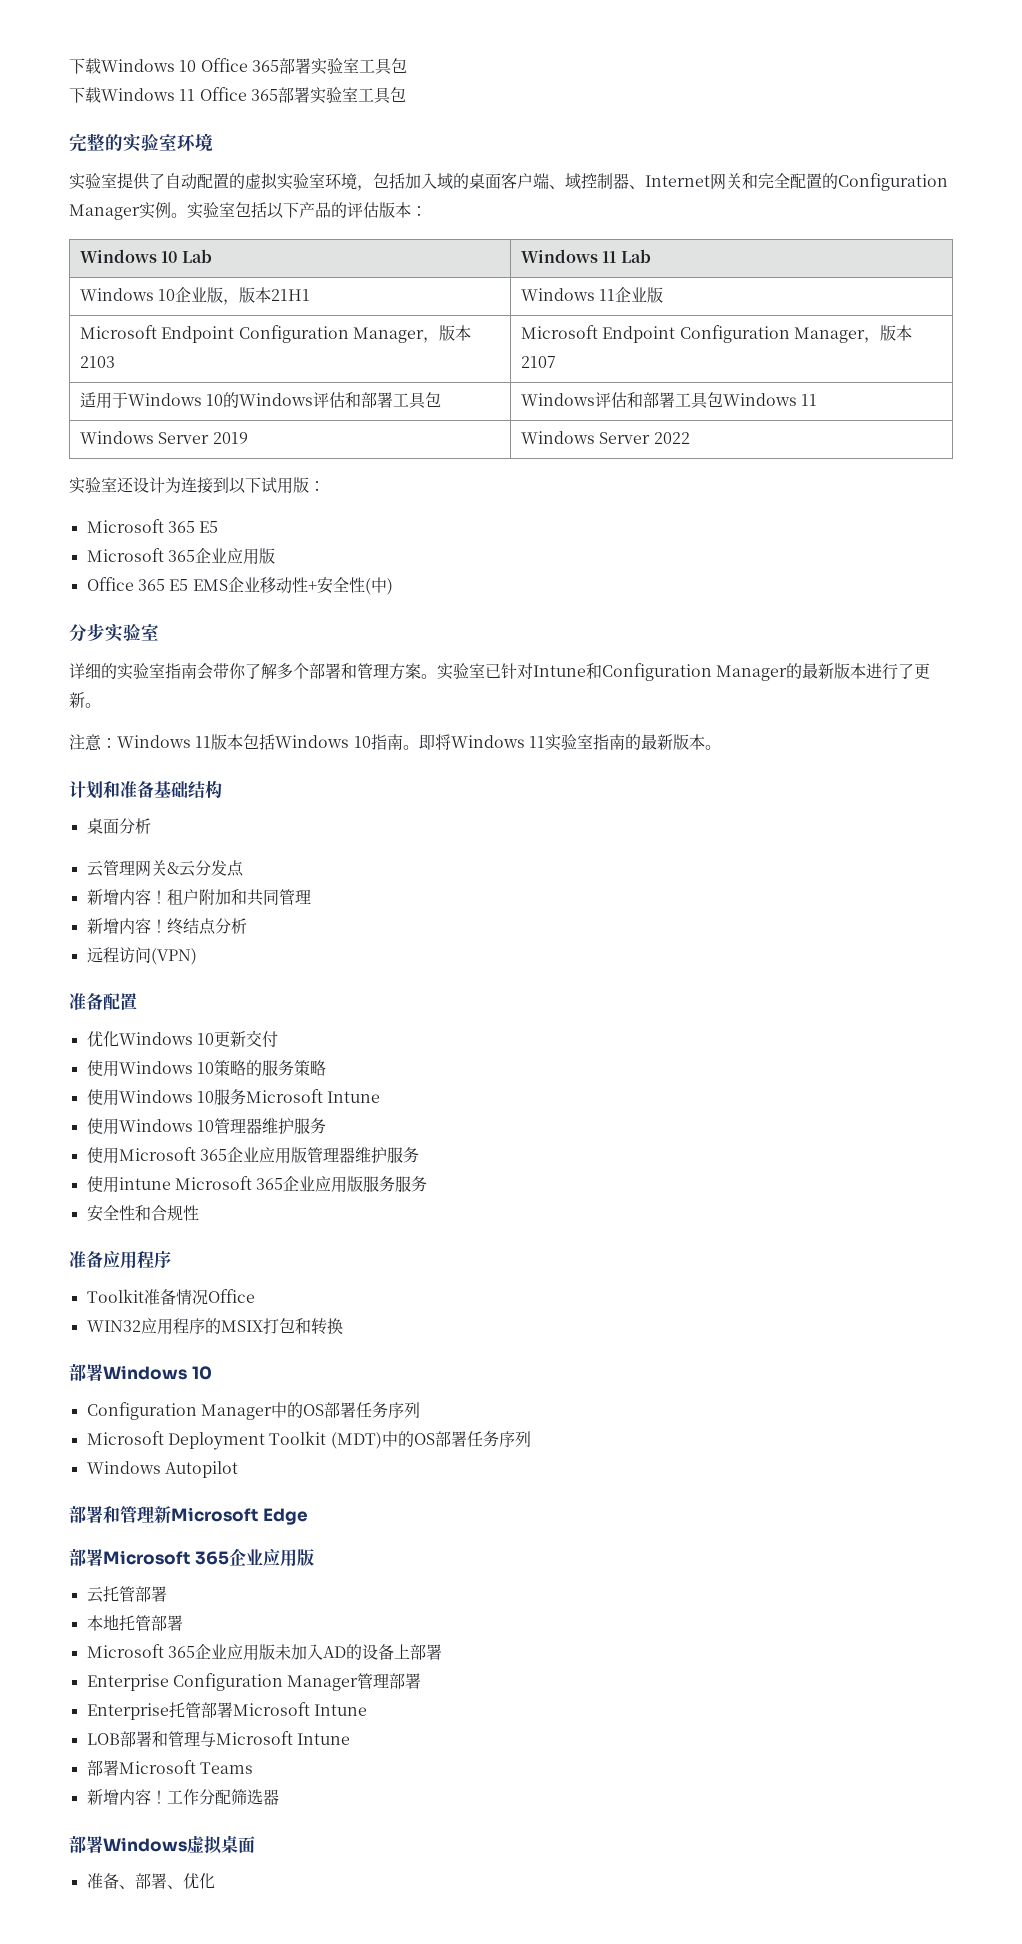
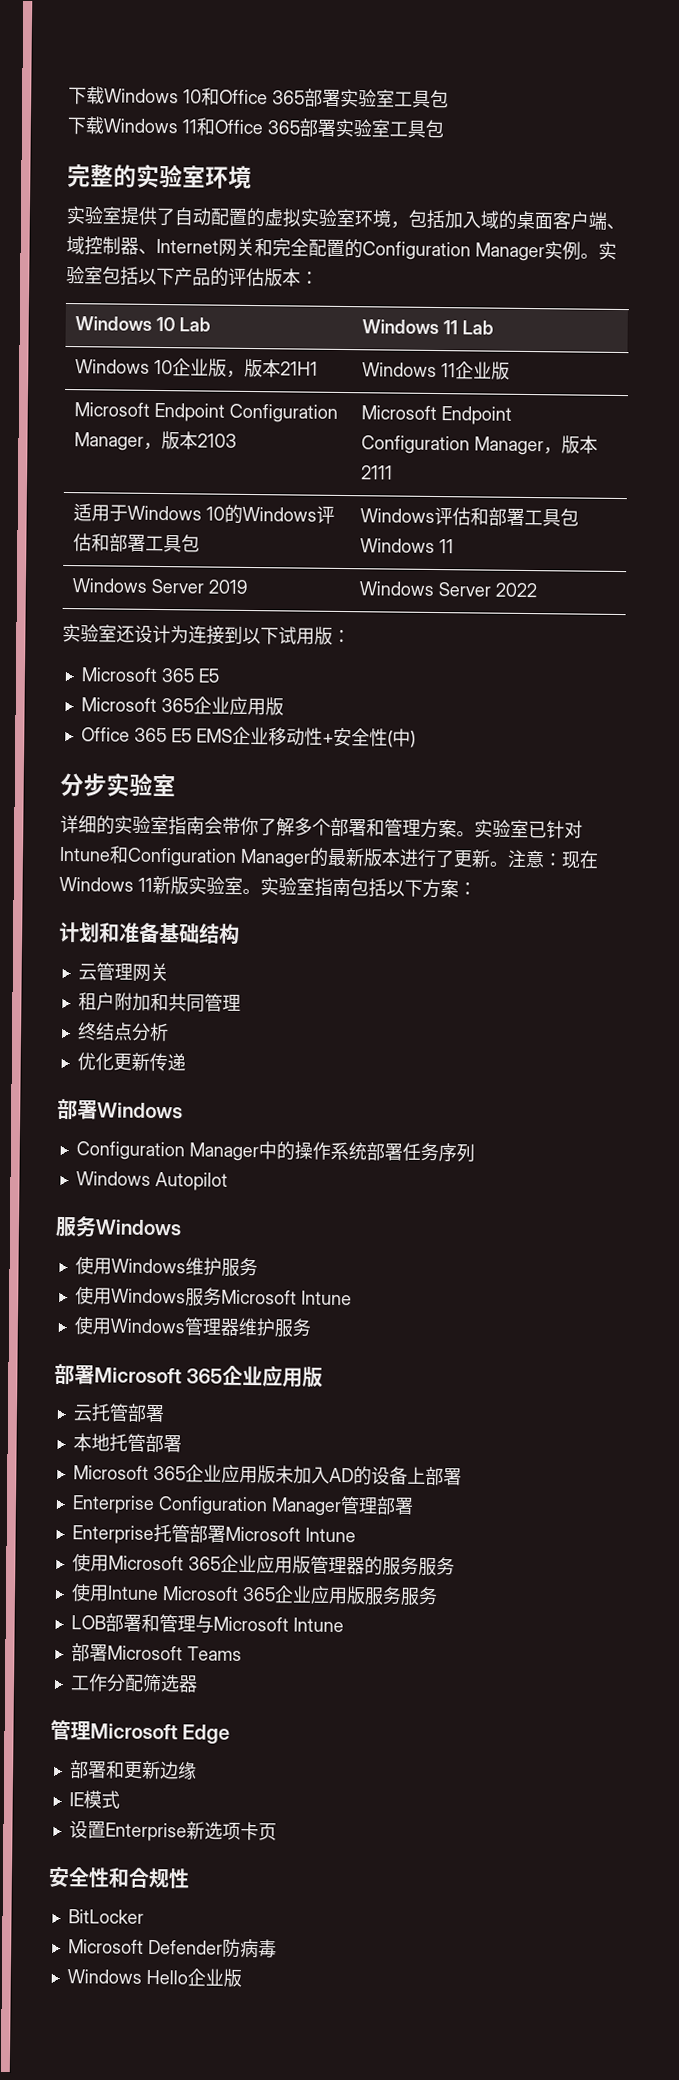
(197, 66) none -> [201,87,220,106] 和
(196, 95) none -> [196,117,215,136] 和
[520,356,556,368] 2107 -> [361,465,394,480] 2111
[69,734,721,751] // 注意：Windows 11版本包括Windows 10指南。即将Windows 11实验室指南的最新版本。 -> [507,849,599,869] [59,875,477,899] 注意：现在Windows 11新版实验室。实验室指南包括以下方案：
[86,818,151,834] // 桌面分析 -> (240, 934) none
[166,860,244,877] [86,889,167,905] &云分发点 // 新增内容！ -> (169, 972) //
[86,918,167,934] 新增内容！ -> (241, 1002) none
[86,947,197,965] [69,993,137,1010] [86,1030,278,1048] [86,1060,326,1077] [86,1089,381,1106] [86,1118,326,1135] [86,1147,419,1164] [86,1176,428,1193] [86,1205,199,1222] [69,1251,171,1269] [86,1289,255,1305] [86,1318,343,1335] [69,1364,212,1381] 远程访问(VPN) // 准备配置 // 优化Windows 10更新交付 // 使用Windows 10策略的服务策略 // 使用Windows 10服务Microsoft Intune // 使用Windows 10管理器维护服务 // 使用Microsoft 365企业应用版管理器维护服务 // 使用intune Microsoft 365企业应用版服务服务 // 安全性和合规性 // 准备应用程序 // Toolkit准备情况Office // WIN32应用程序的MSIX打包和转换 // 部署Windows 10 -> [76,1052,186,1072] [57,1098,183,1120] 优化更新传递 // 部署Windows
[302,1402,420,1418] [86,1431,435,1450] OS部署任务序列 // Microsoft Deployment Toolkit (MDT)中的OS -> [293,1141,367,1161] 操作系统
[69,1506,308,1525] 部署和管理新Microsoft Edge -> [55,1216,182,1238] [74,1256,258,1277] [74,1286,352,1307] [73,1316,311,1338] 服务Windows // 使用Windows维护服务 // 使用Windows服务Microsoft Intune // 使用Windows管理器维护服务
(367, 1710) none -> [71,1553,455,1577] [70,1583,438,1606] // 使用Microsoft 365企业应用版管理器的服务服务 // 使用Intune Microsoft 365企业应用版服务服务
[86,1789,167,1805] 新增内容！ -> (242, 1653) none
[69,1835,255,1854] [86,1873,215,1889] 部署Windows虚拟桌面 // 准备、部署、优化 -> [50,1719,231,1744] [68,1760,197,1780] [68,1790,120,1809] [68,1820,277,1842] [48,1866,190,1889] [67,1909,144,1924] [67,1938,277,1959] [66,1968,242,1987] 管理Microsoft Edge // 部署和更新边缘 // IE模式 // 设置Enterprise新选项卡页 // 安全性和合规性 // BitLocker // Microsoft Defender防病毒 // Windows Hello企业版

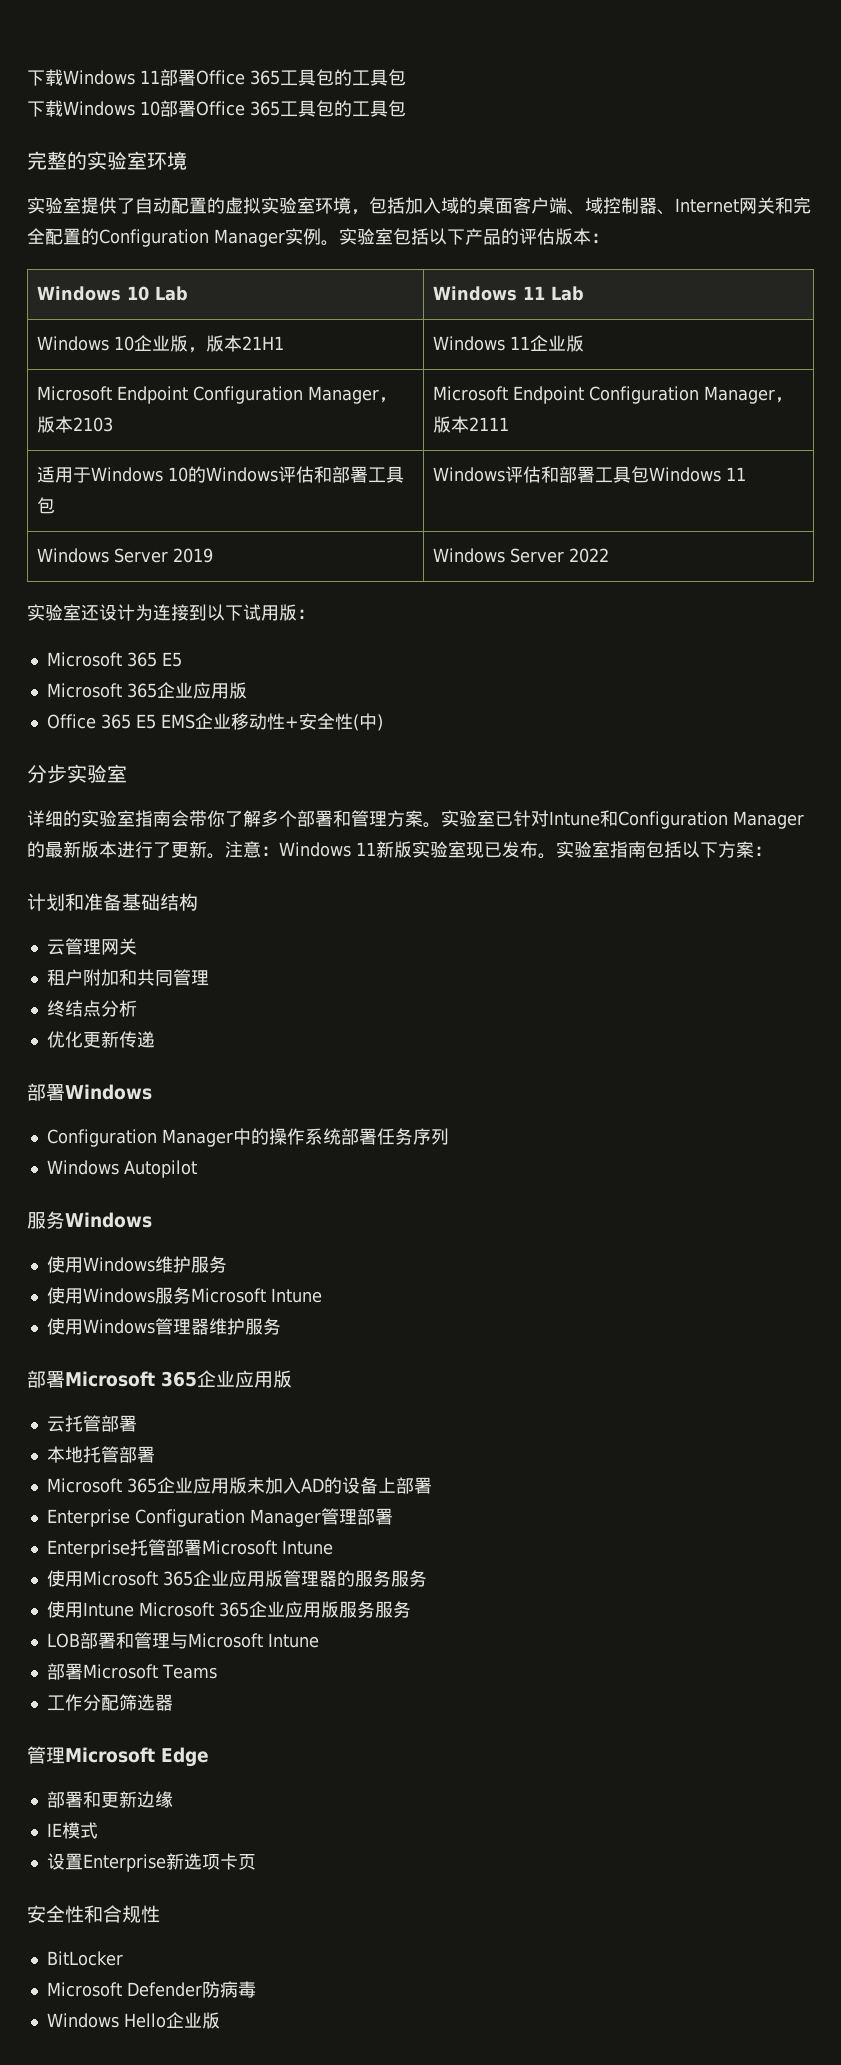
[68,86,449,109] [67,116,390,138] 下载Windows 10和Office 365部署实验室工具包 // 下载Windows 11和Office 365部署实验室 -> [27,69,406,86] [27,100,352,117] 下载Windows 11部署Office 365工具包的工具包 // 下载Windows 10部署Office 365工具包的
[561,850,599,869] 现在 -> (279, 851) none
(243, 885) none -> [466,841,538,858] 现已发布

